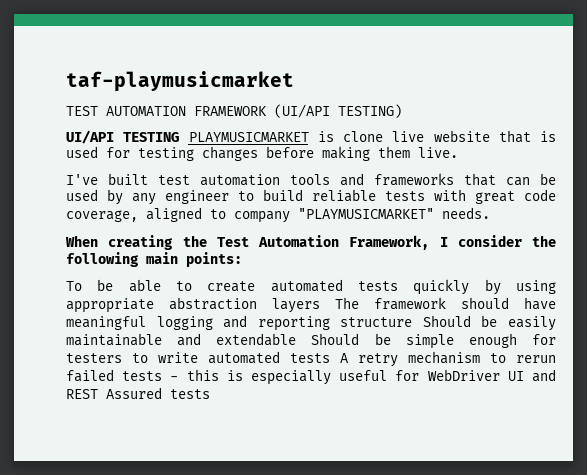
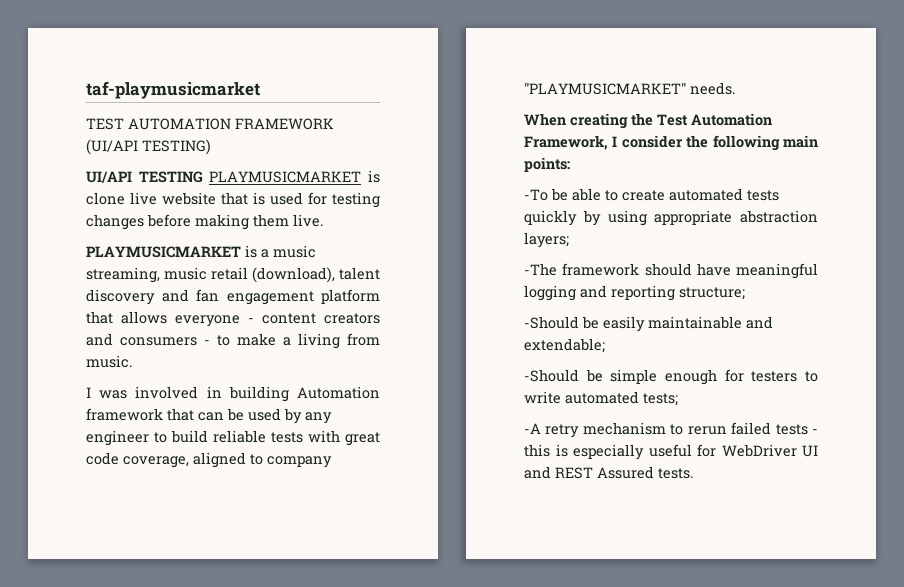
[66,173,454,186] I've built test automation tools and frameworks -> [86,245,316,258] [86,267,380,283] [86,289,380,305] [86,311,380,327] [86,333,380,349] [86,355,132,368] [86,386,380,402] [86,408,163,421] PLAYMUSICMARKET is a music streaming, music retail (download), talent discovery and fan engagement platform that allows everyone - content creators and consumers - to make a living from music. // I was involved in building Automation framework
[66,281,82,291] To -> [524,189,548,201] -To
[272,297,359,313] layers The -> [524,232,569,248] [524,263,557,276] layers; // -The
[340,315,471,327] structure Should -> [679,287,745,300] [524,316,579,329] structure; // -Should
[216,333,360,346] extendable Should -> [524,338,605,353] [524,369,579,382] extendable; // -Should
[290,353,349,363] tests A -> [643,393,678,406] [524,423,541,434] tests; // -A
[170,389,210,399] tests -> [658,468,693,479] tests.

